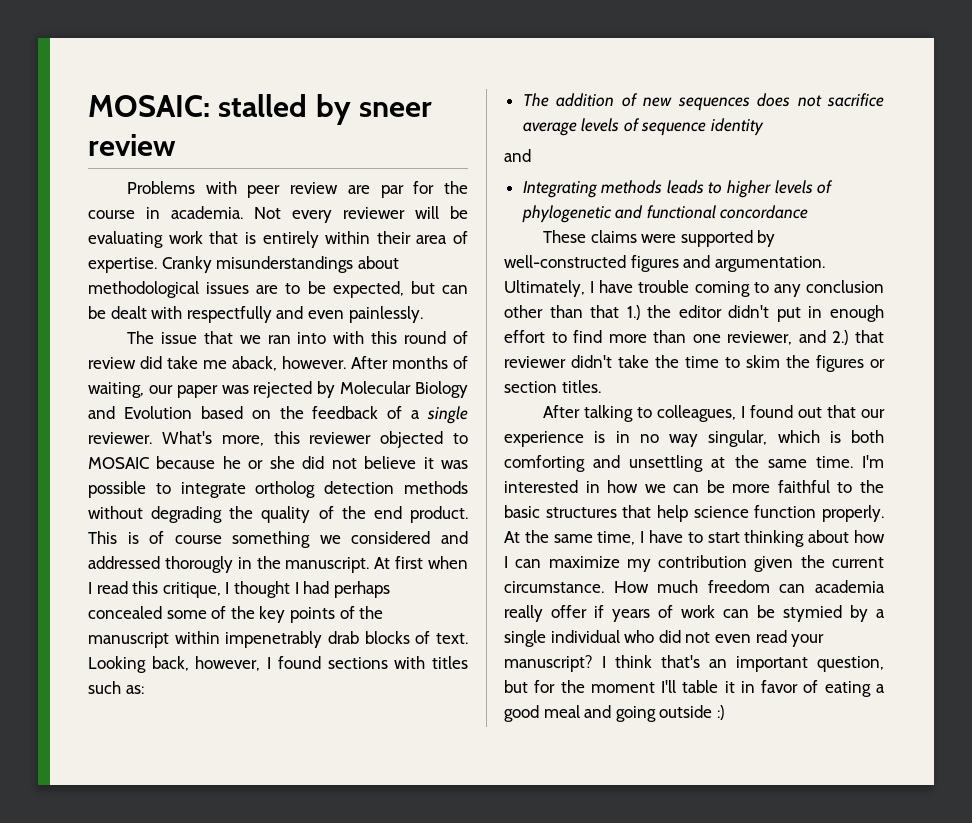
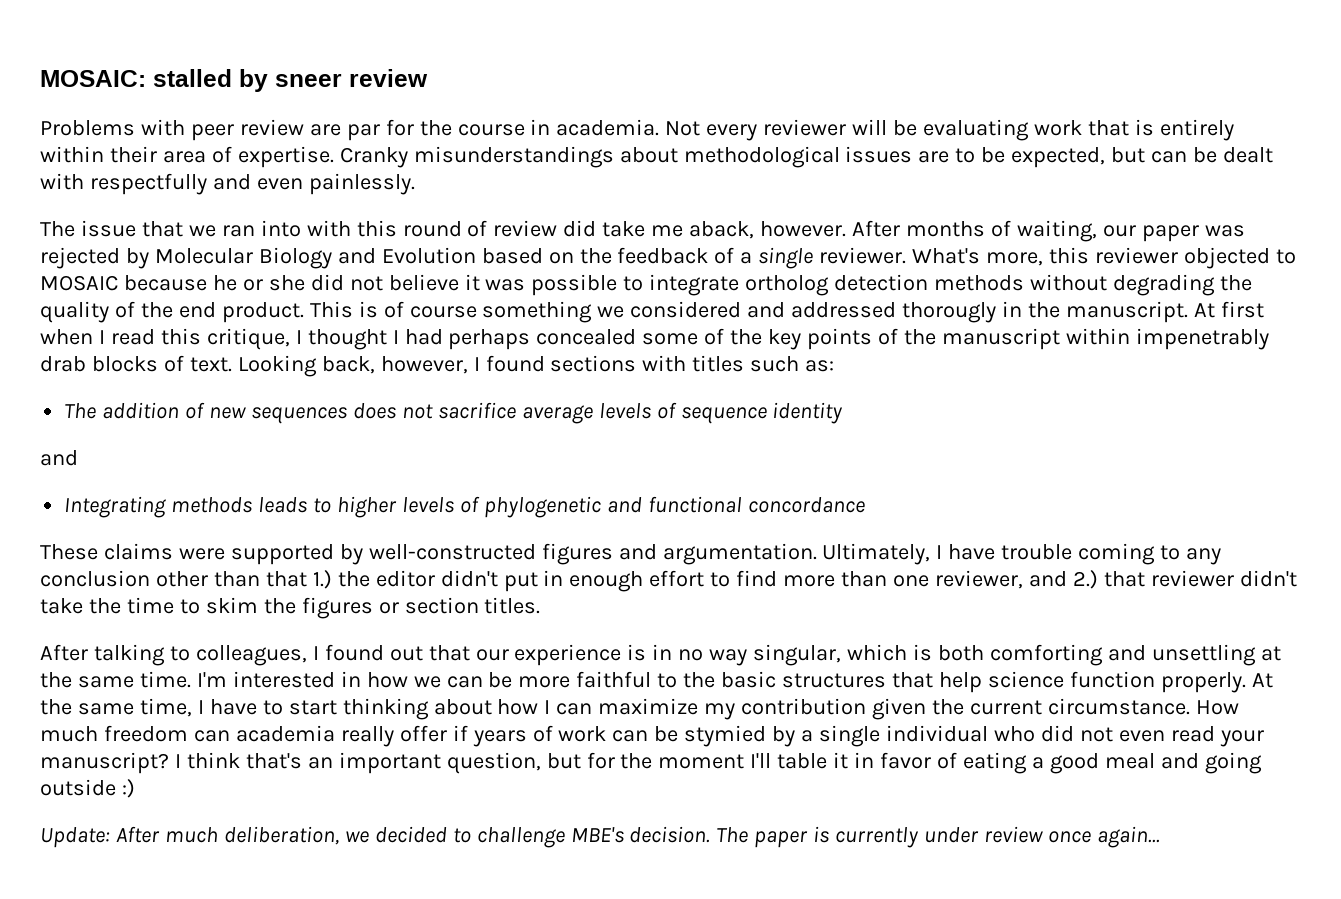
(724, 712) none -> [40,826,1160,848] // Update: After much deliberation, we decided to challenge MBE's decision. The paper is currently under review once again...

